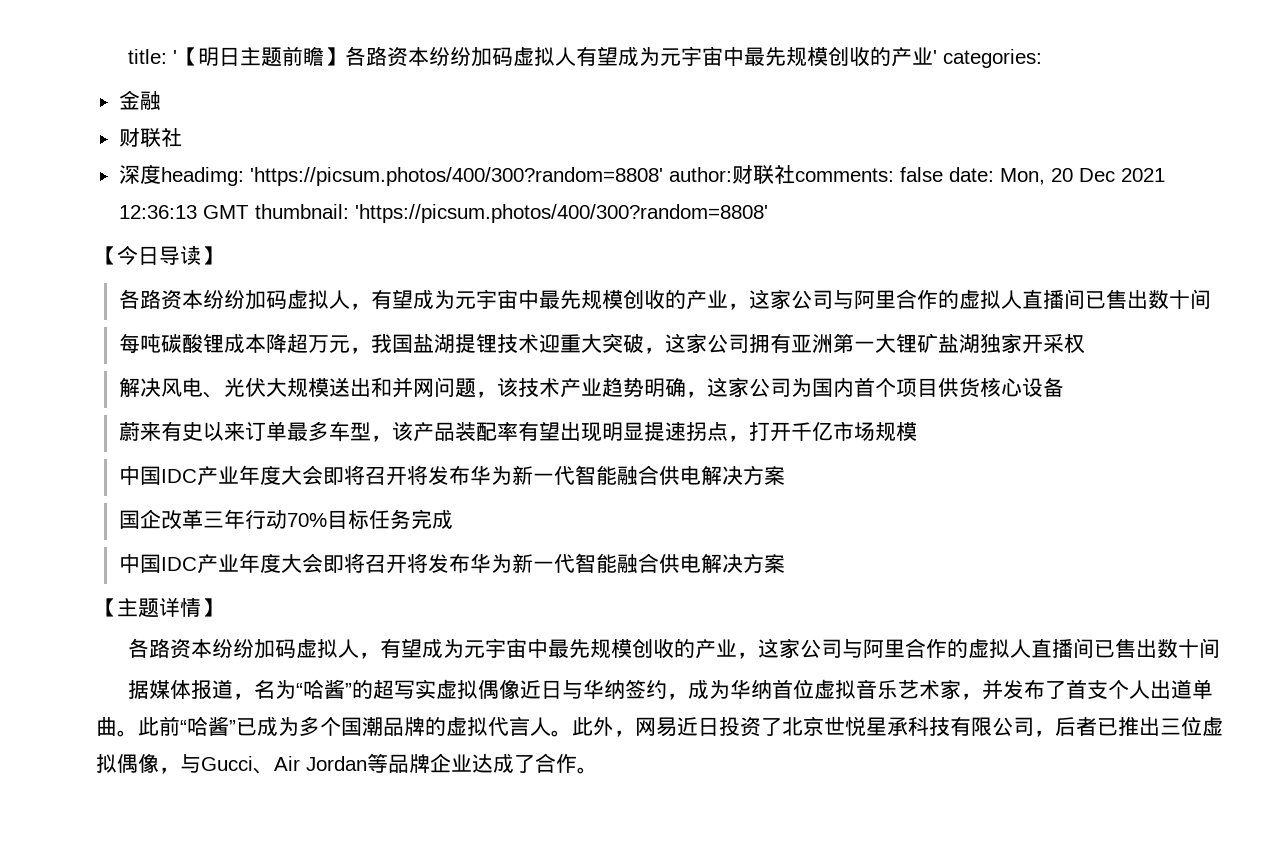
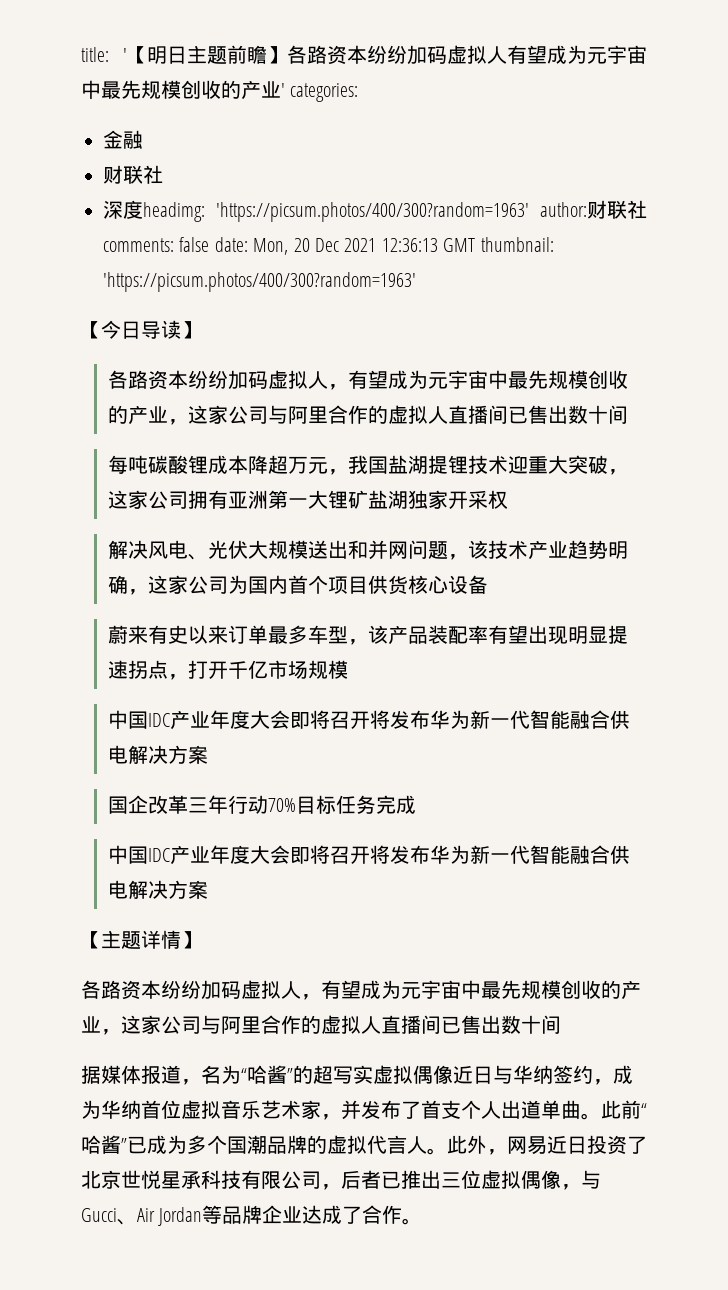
[249,167,663,186] 'https://picsum.photos/400/300?random=8808' -> [216,202,529,222] 'https://picsum.photos/400/300?random=1963'
[354,204,768,223] 'https://picsum.photos/400/300?random=8808' -> [103,272,416,292] 'https://picsum.photos/400/300?random=1963'

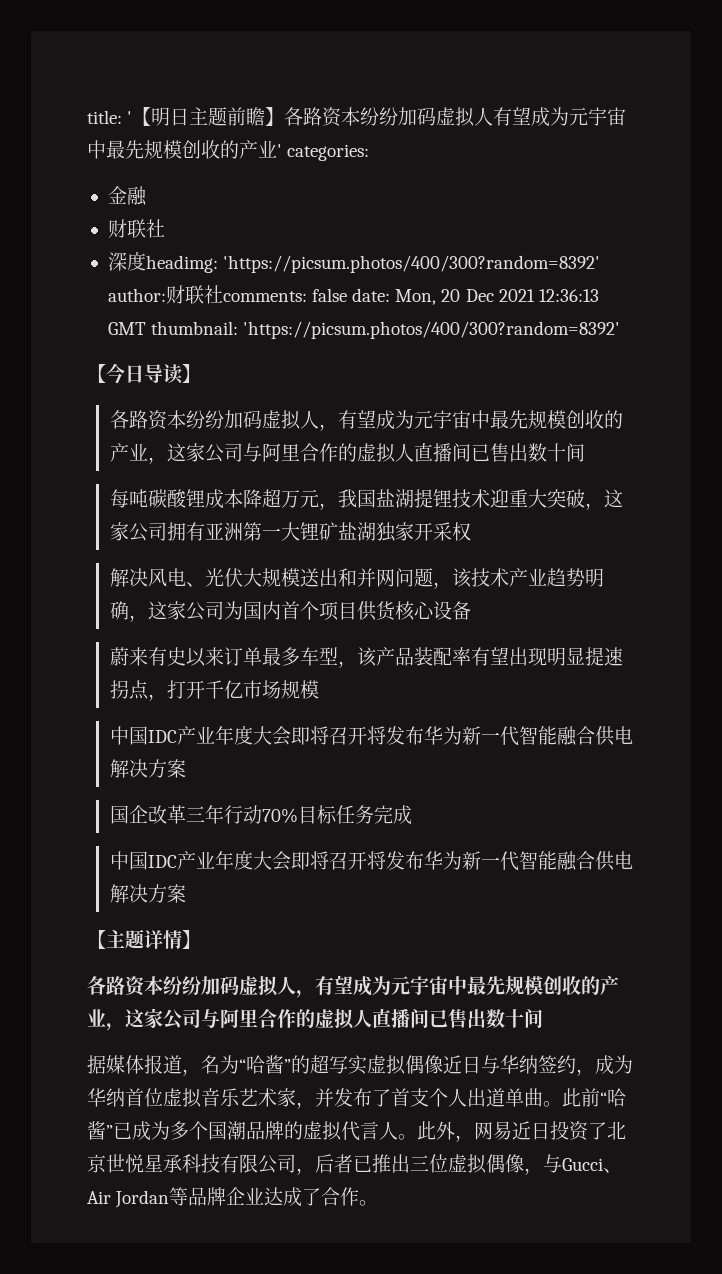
[216,202,529,222] 'https://picsum.photos/400/300?random=1963' -> [223,255,601,273] 'https://picsum.photos/400/300?random=8392'
[103,272,416,292] 'https://picsum.photos/400/300?random=1963' -> [243,321,621,339] 'https://picsum.photos/400/300?random=8392'

